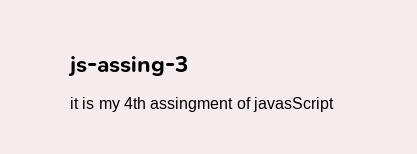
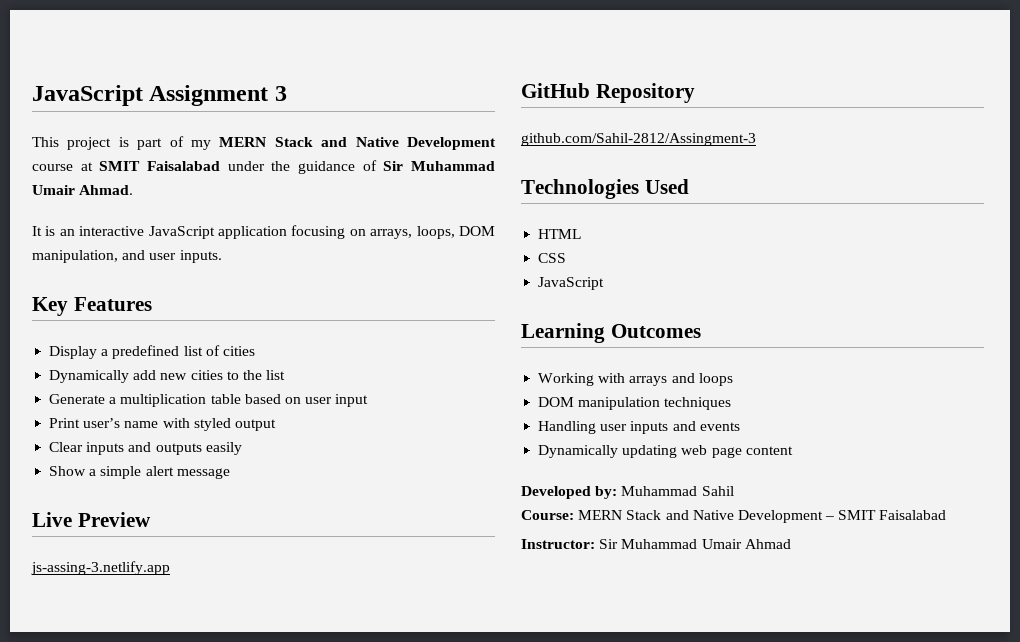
[68,56,188,77] [70,97,334,112] js-assing-3 // it is my 4th assingment of javasScript -> [32,85,287,106] [32,136,496,150] [32,160,496,174] [32,185,134,195] [32,225,495,239] [32,250,222,263] [32,297,152,316] [49,345,255,359] [49,370,286,383] [49,394,369,407] [49,418,276,431] [49,442,242,455] [49,466,230,479] [32,512,151,527] [31,561,170,575] [521,83,695,103] [521,133,756,146] [521,179,689,199] [538,229,582,239] [538,253,567,263] [538,277,605,290] [521,323,701,343] [538,373,733,386] [538,397,732,410] [538,421,740,434] [538,445,793,458] [521,486,734,499] [521,510,947,523] [521,539,791,549] JavaScript Assignment 3 // This project is part of my MERN Stack and Native Development course at SMIT Faisalabad under the guidance of Sir Muhammad Umair Ahmad. // It is an interactive JavaScript application focusing on arrays, loops, DOM manipulation, and user inputs. // Key Features // Display a predefined list of cities // Dynamically add new cities to the list // Generate a multiplication table based on user input // Print user’s name with styled output // Clear inputs and outputs easily // Show a simple alert message // Live Preview // js-assing-3.netlify.app // GitHub Repository // github.com/Sahil-2812/Assingment-3 // Technologies Used // HTML // CSS // JavaScript // Learning Outcomes // Working with arrays and loops // DOM manipulation techniques // Handling user inputs and events // Dynamically updating web page content // Developed by: Muhammad Sahil // Course: MERN Stack and Native Development – SMIT Faisalabad // Instructor: Sir Muhammad Umair Ahmad

